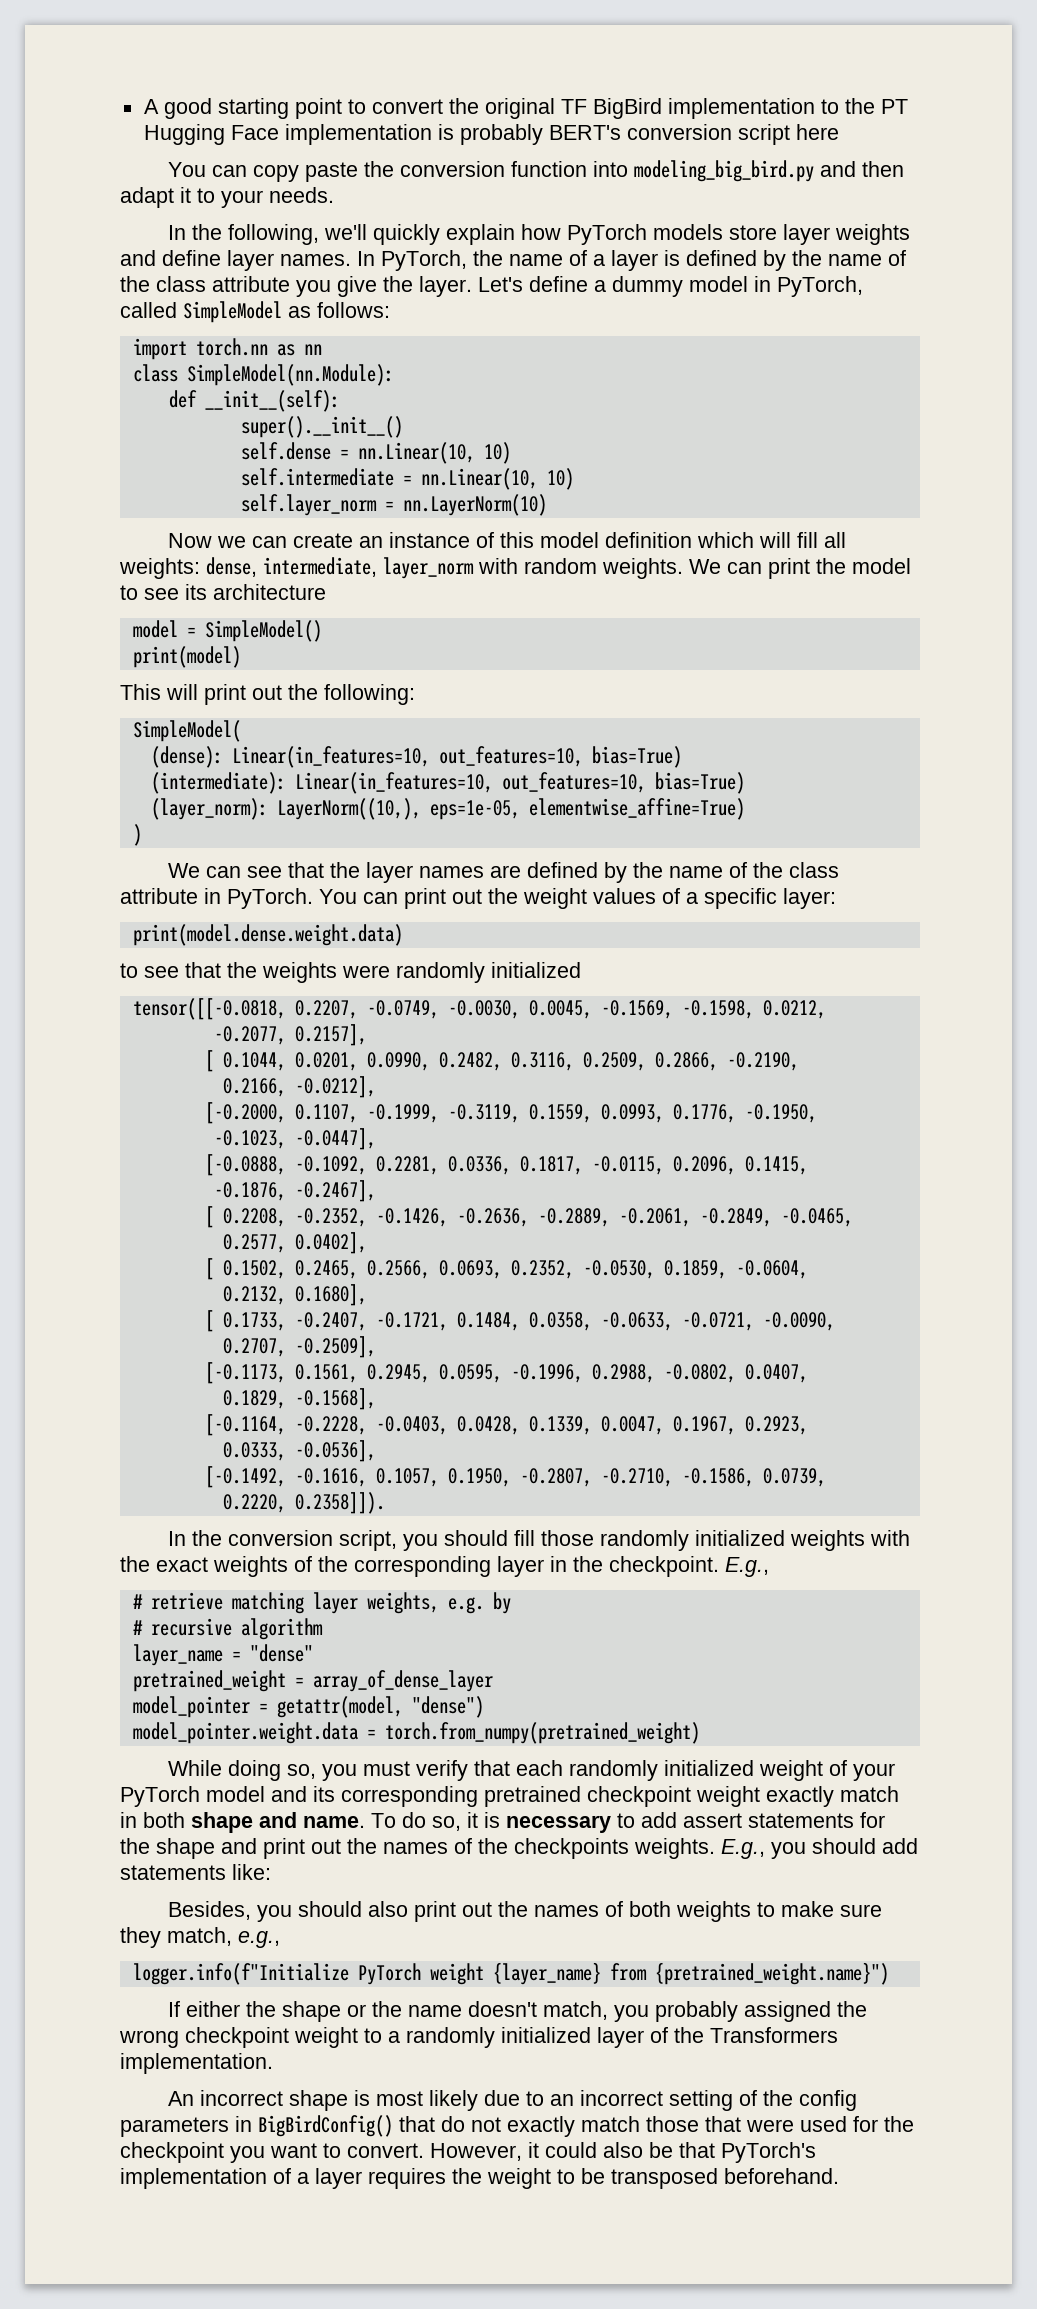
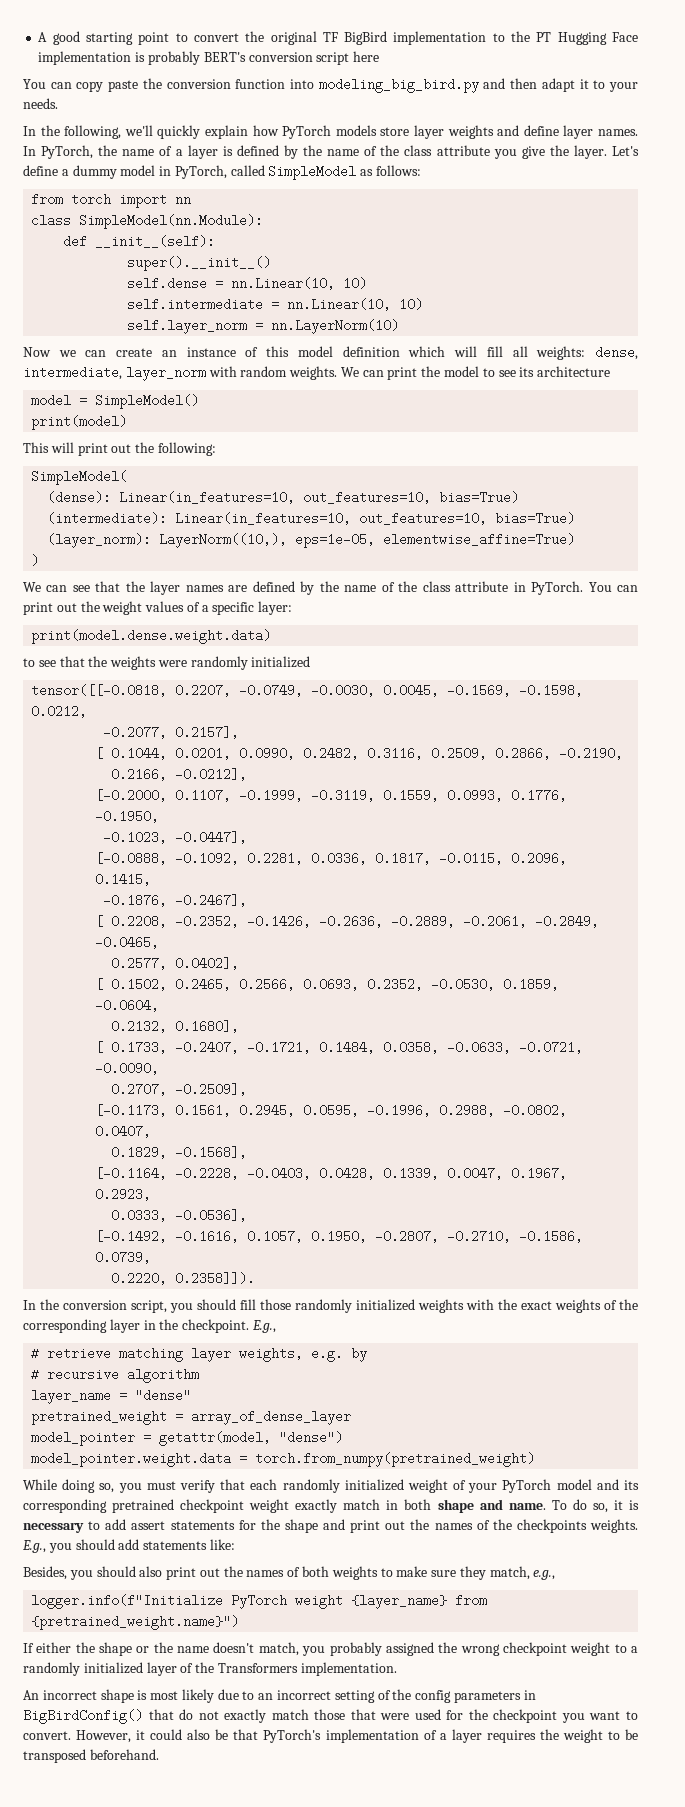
[132,338,295,360] import torch.nn as -> [31,193,168,208] from torch import

